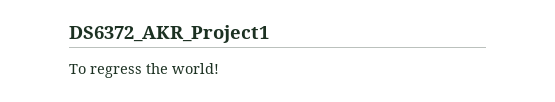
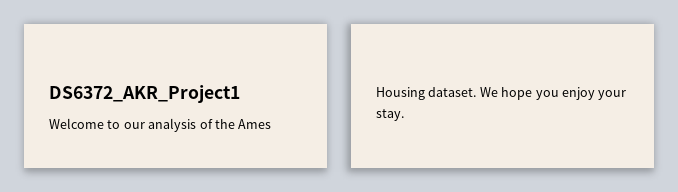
[69,63,219,78] To regress the world! -> [49,118,272,132] [376,87,627,100] [376,109,404,121] Welcome to our analysis of the Ames Housing dataset. We hope you enjoy your stay.

